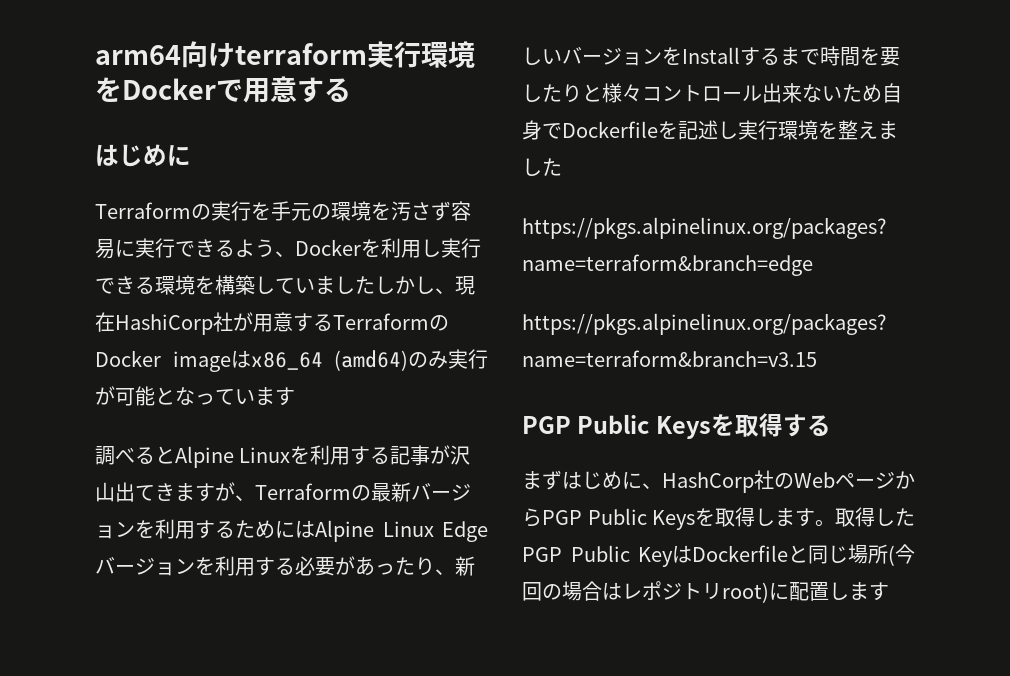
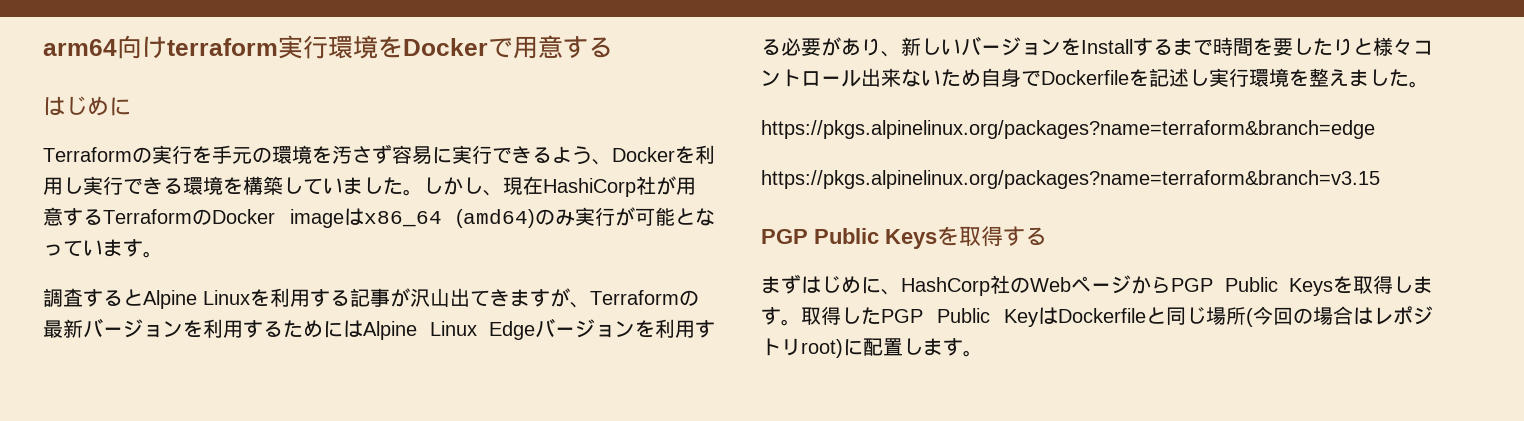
(375, 285) none -> [403,189,423,196] 。
(295, 396) none -> [143,251,163,258] 。
[115,447,135,463] べ -> [63,288,103,307] 査す
[375,557,415,575] った -> (861, 47) none
(562, 167) none -> [1409,81,1429,88] 。
(889, 591) none -> [963,350,983,357] 。

